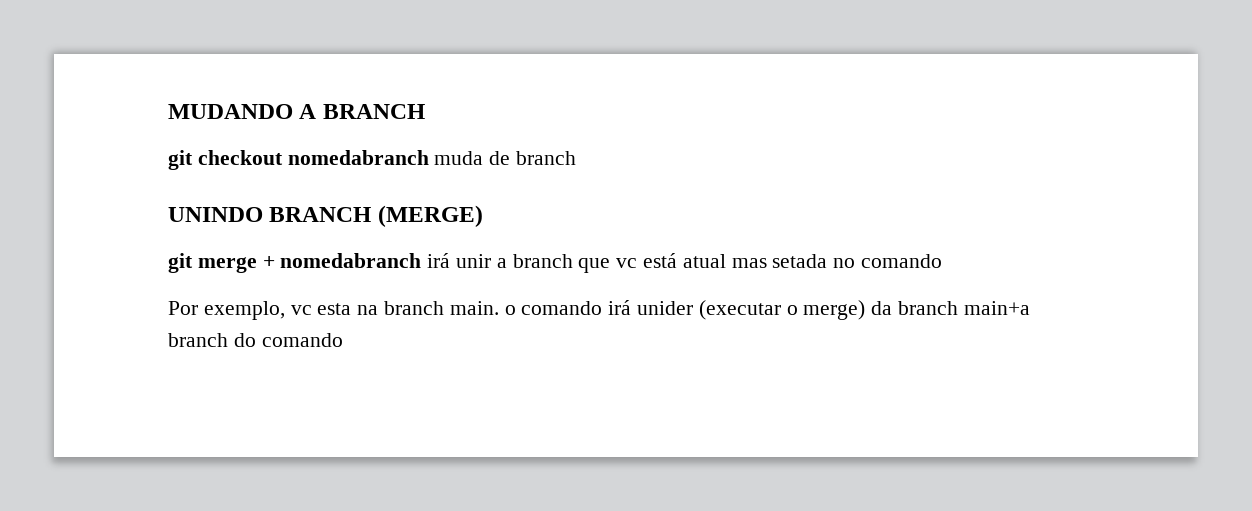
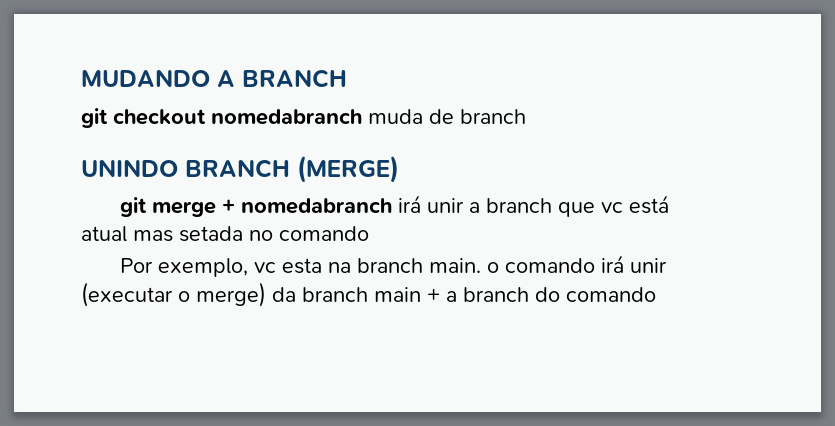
[637,301,694,315] unider -> [629,258,667,273] unir
[963,301,1030,315] main+a -> [374,287,457,302] main + a

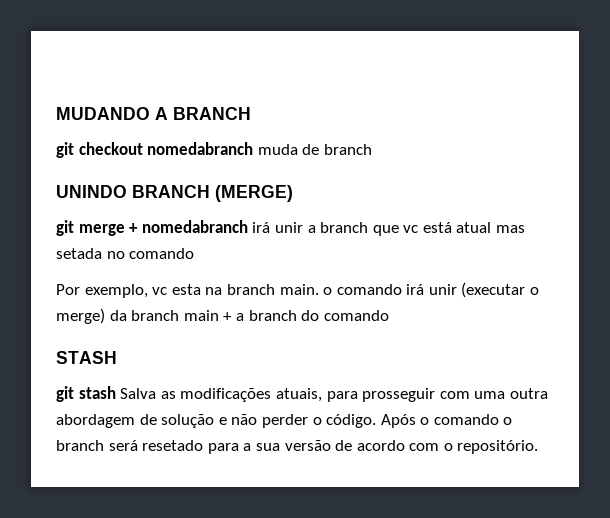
(656, 294) none -> [56,351,117,364] [56,386,548,402] [56,414,513,428] [56,440,539,454] // STASH // git stash Salva as modificações atuais, para prosseguir com uma outra abordagem de solução e não perder o código. Após o comando o branch será resetado para a sua versão de acordo com o repositório.

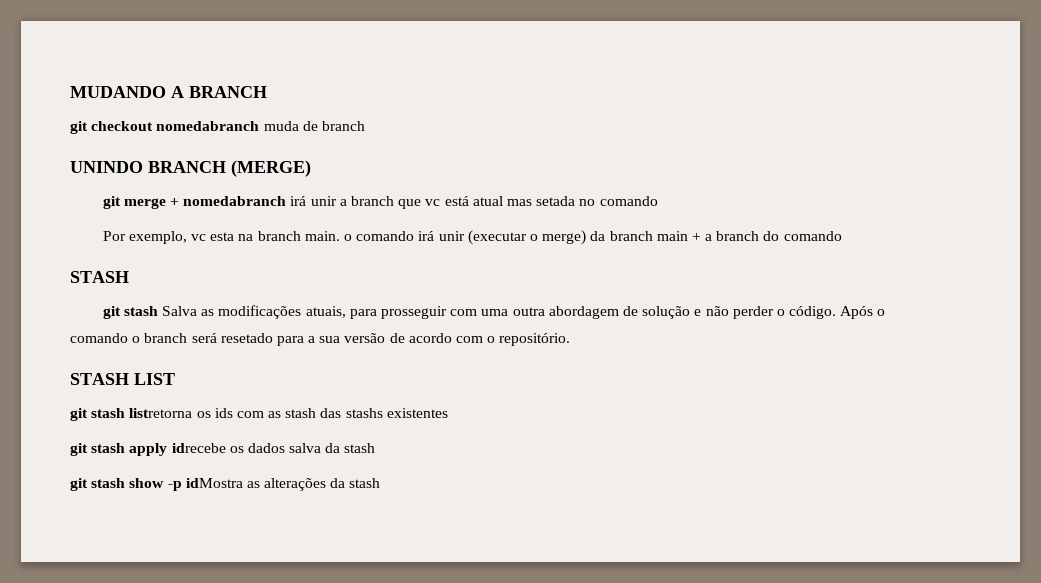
(539, 447) none -> [70,373,175,385] [70,408,448,421] [70,443,376,456] [70,478,381,491] // STASH LIST // git stash listretorna os ids com as stash das stashs existentes // git stash apply idrecebe os dados salva da stash // git stash show -p idMostra as alterações da stash

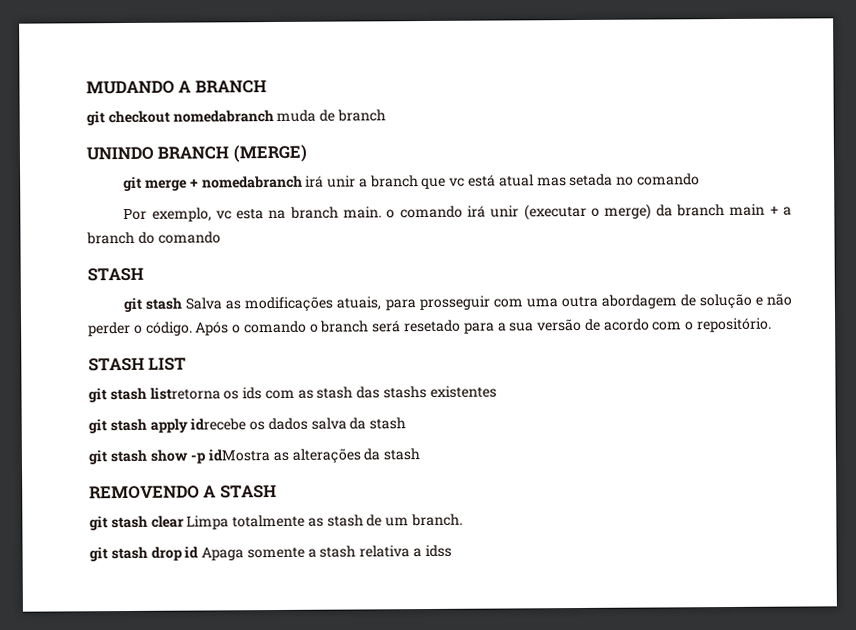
(381, 483) none -> [89,485,277,500] [89,513,464,531] [89,544,452,562] // REMOVENDO A STASH // git stash clear Limpa totalmente as stash de um branch. // git stash drop id Apaga somente a stash relativa a idss

